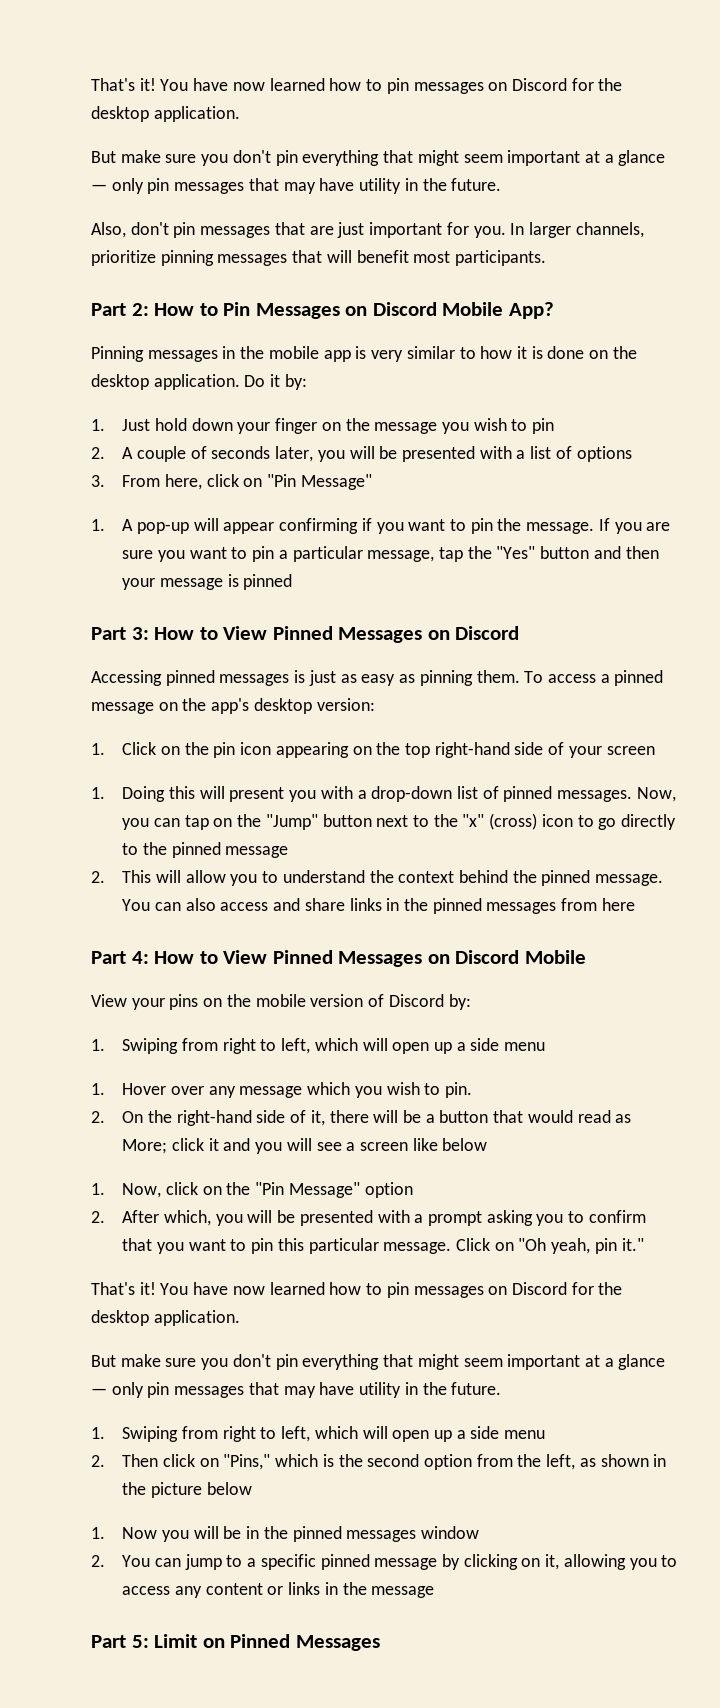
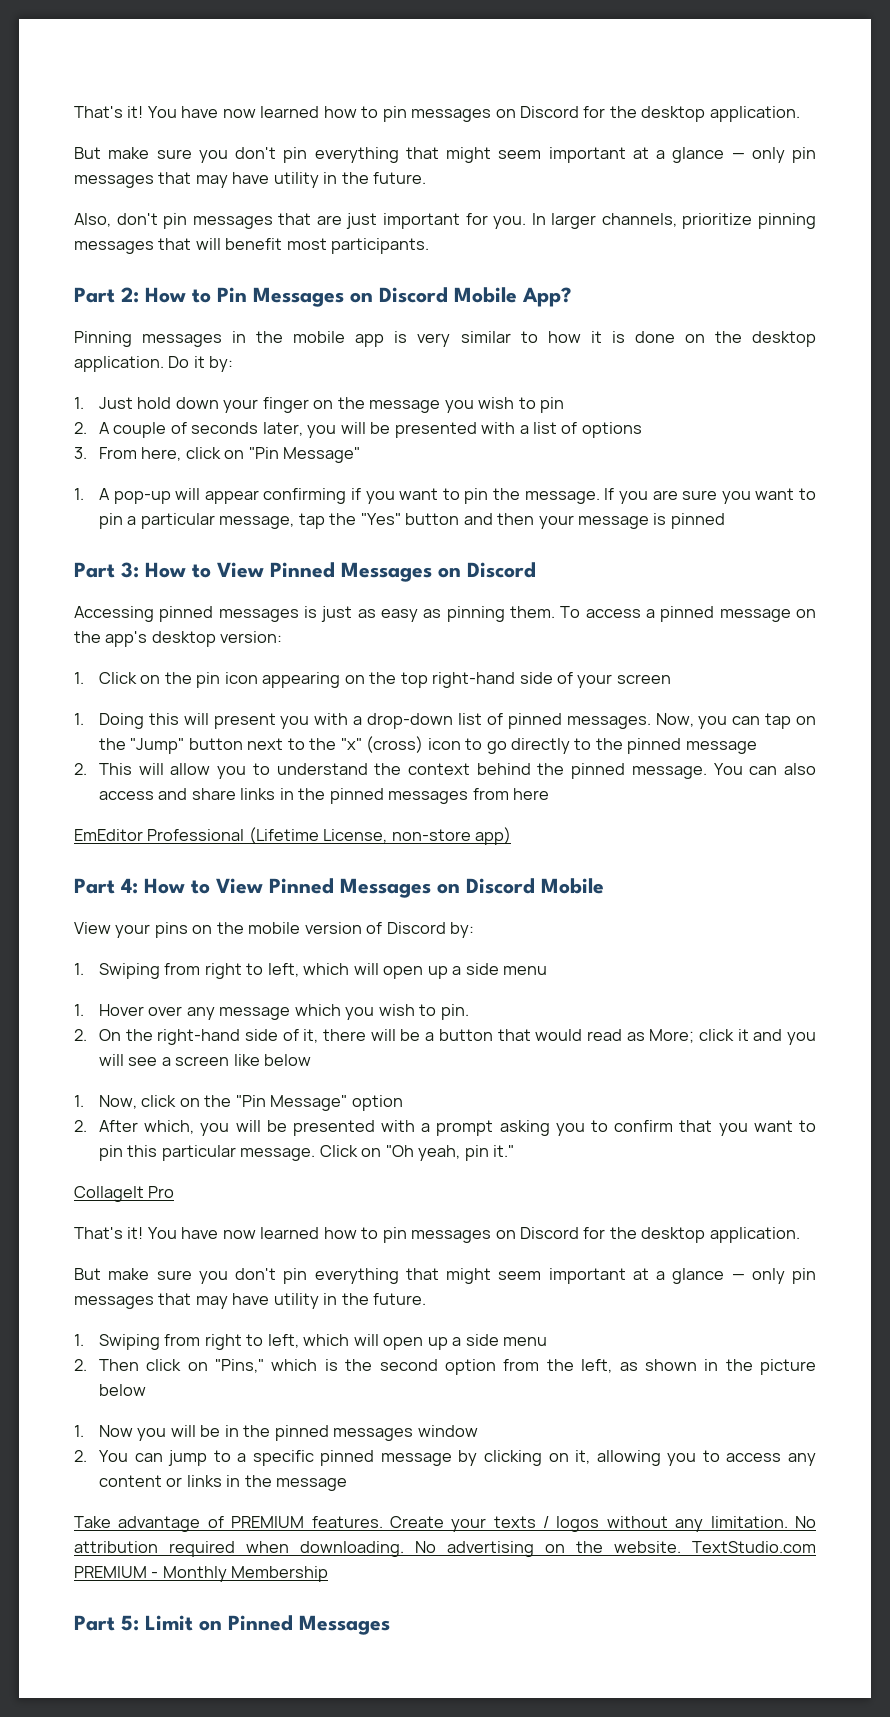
(635, 904) none -> [74,827,512,845] // EmEditor Professional (Lifetime License, non-store app)
(644, 1244) none -> [74,1186,175,1202] // CollageIt Pro
(435, 1592) none -> [74,1516,816,1532] [74,1541,816,1557] [74,1566,329,1582] // Take advantage of PREMIUM features. Create your texts / logos without any limitation. No attribution required when downloading. No advertising on the website. TextStudio.com PREMIUM - Monthly Membership

